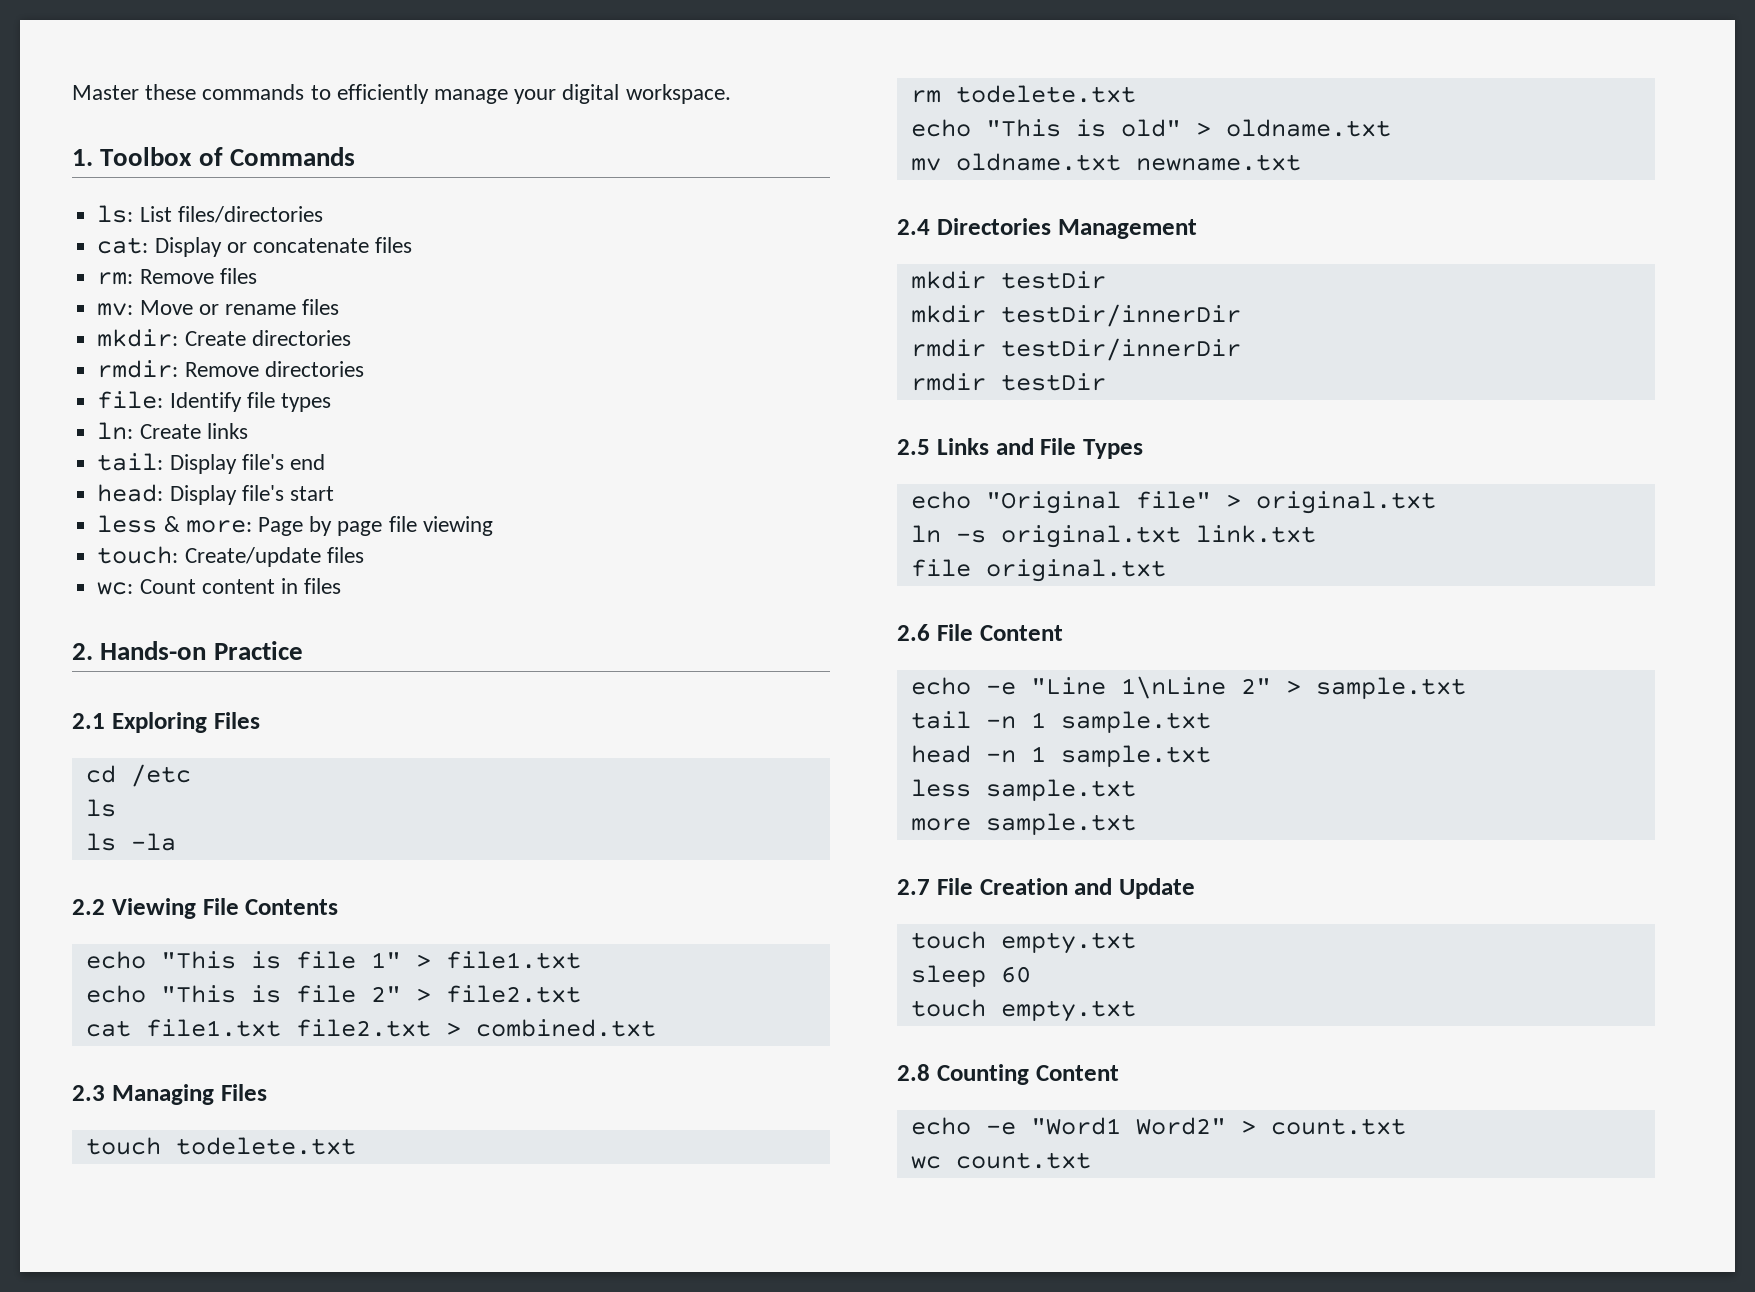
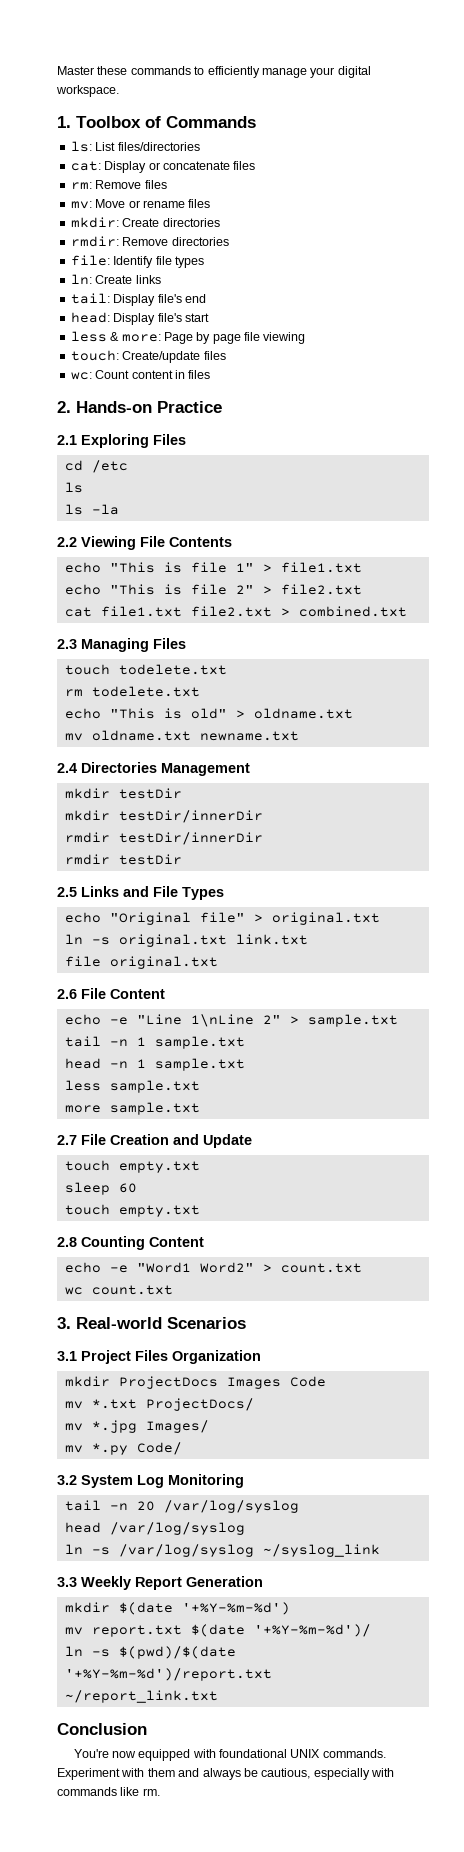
(1091, 1160) none -> [57,1317,246,1329] [57,1350,261,1364] [64,1376,326,1389] [64,1398,254,1411] [64,1420,209,1433] [64,1442,182,1455] [57,1474,244,1488] [64,1500,299,1513] [64,1522,245,1535] [64,1544,380,1557] [57,1576,263,1590] [64,1602,290,1615] [64,1624,371,1637] [64,1646,236,1659] [64,1668,272,1681] [64,1690,218,1703] [57,1723,147,1735] [73,1749,386,1761] [57,1768,394,1780] [57,1787,160,1796] // 3. Real-world Scenarios // 3.1 Project Files Organization // mkdir ProjectDocs Images Code // mv *.txt ProjectDocs/ // mv *.jpg Images/ // mv *.py Code/ // 3.2 System Log Monitoring // tail -n 20 /var/log/syslog // head /var/log/syslog // ln -s /var/log/syslog ~/syslog_link // 3.3 Weekly Report Generation // mkdir $(date '+%Y-%m-%d') // mv report.txt $(date '+%Y-%m-%d')/ // ln -s $(pwd)/$(date '+%Y-%m-%d')/report.txt ~/report_link.txt // Conclusion // You're now equipped with foundational UNIX commands. Experiment with them and always be cautious, especially with commands like rm.

